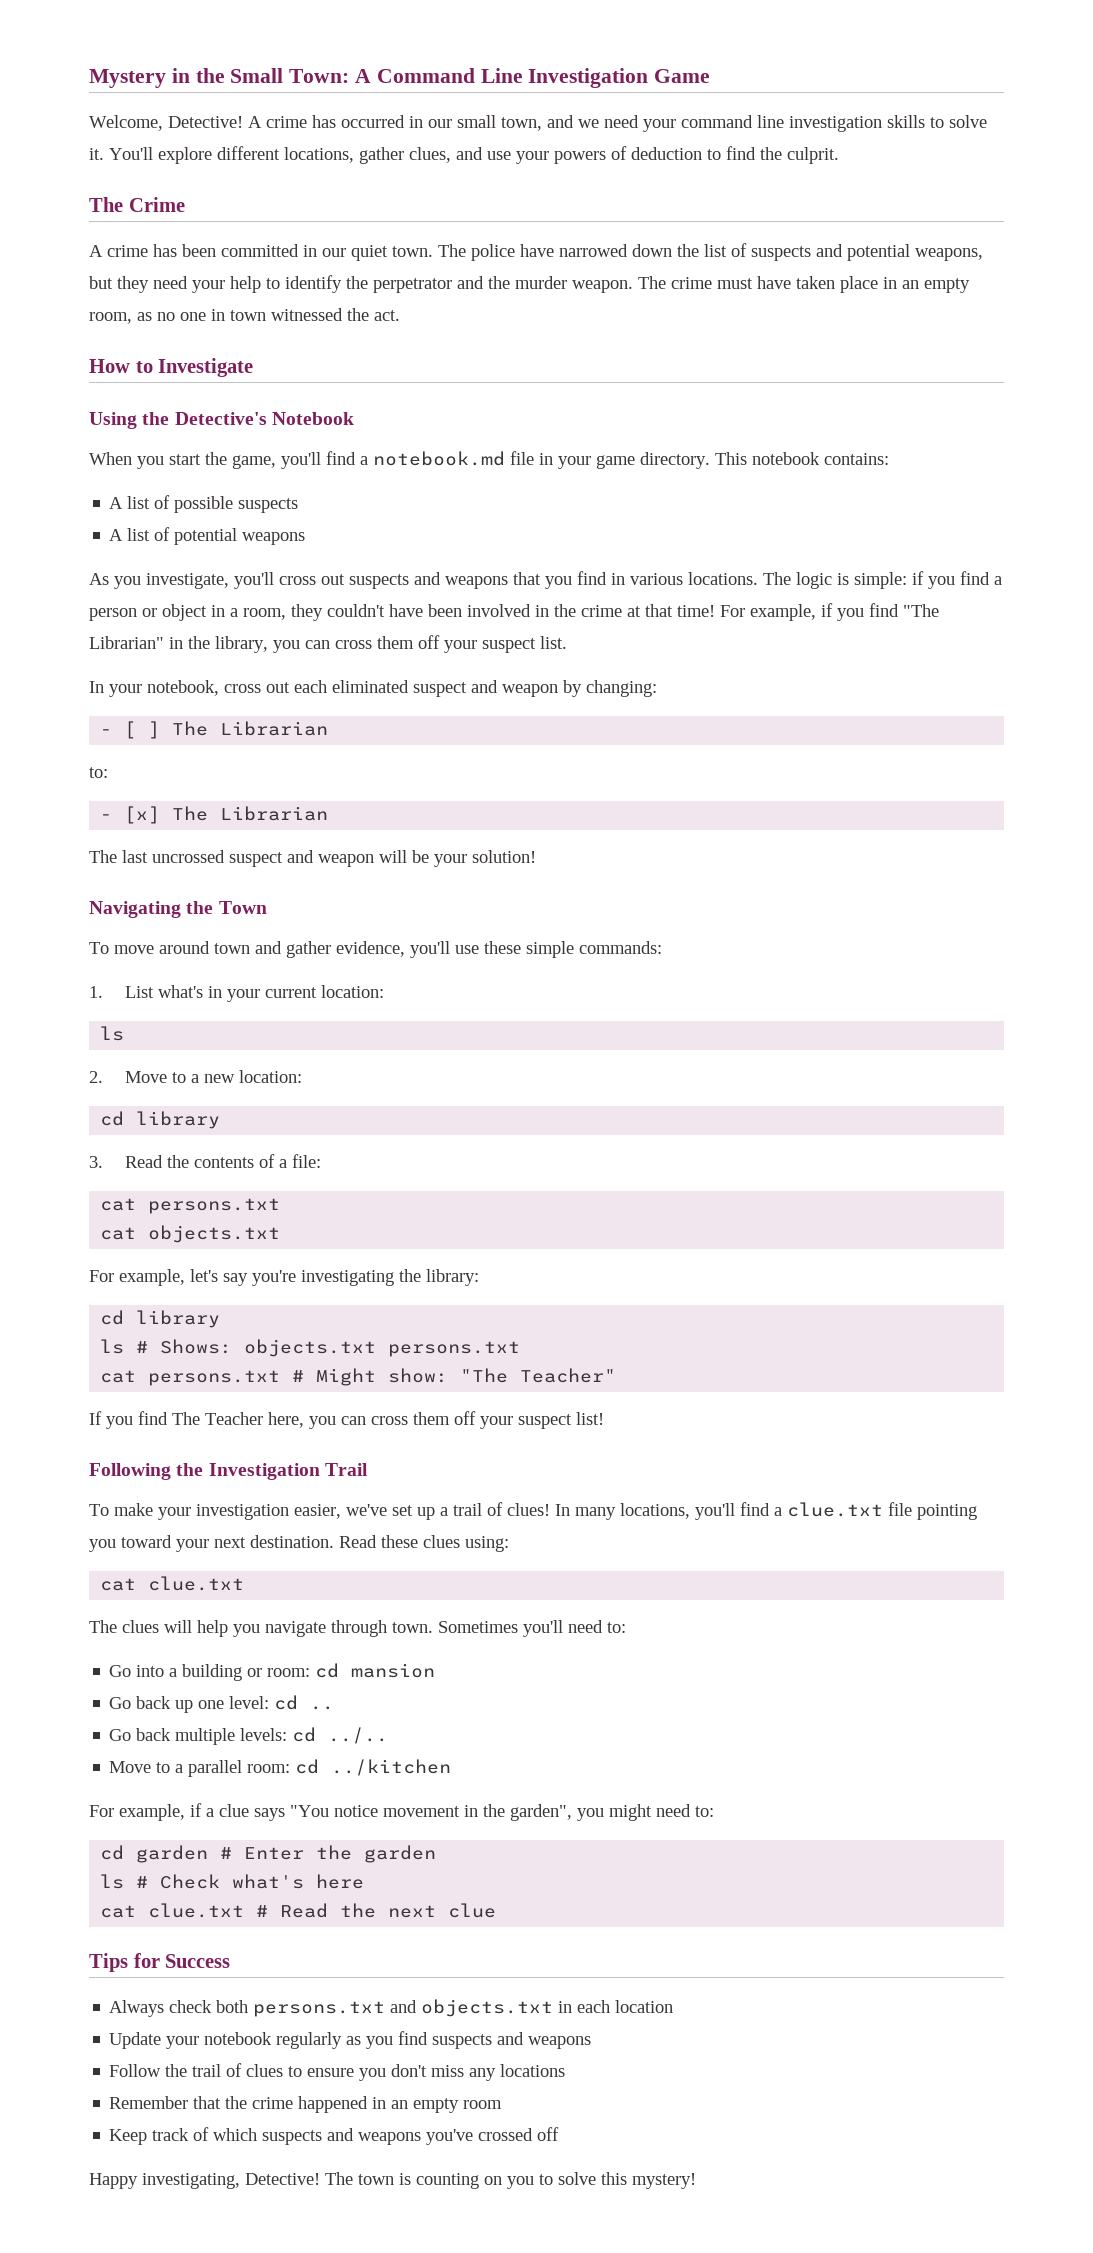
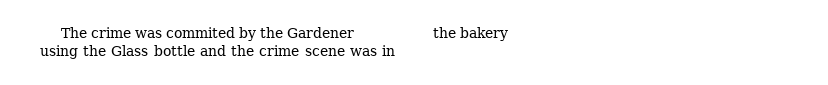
[89,68,711,88] [89,115,987,132] [89,146,839,164] [89,197,185,212] [89,243,983,261] [89,275,970,293] [89,308,400,324] [89,358,254,377] [89,412,354,429] [89,451,889,469] [109,495,299,513] [109,527,306,545] [89,571,1002,589] [89,603,939,621] [89,635,567,653] [89,680,657,697] [100,721,329,739] [89,767,108,778] [100,806,329,824] [89,850,536,867] [89,901,267,918] [89,941,662,958] [89,985,384,1002] [100,1026,125,1041] [89,1070,302,1083] [100,1111,221,1129] [89,1154,321,1168] [100,1198,281,1214] [100,1225,281,1243] [89,1269,479,1286] [100,1310,221,1328] [100,1339,521,1357] [100,1368,617,1386] [89,1411,604,1429] [89,1463,368,1480] [89,1502,977,1520] [89,1535,509,1552] [100,1576,245,1591] [89,1620,626,1637] [109,1663,436,1681] [109,1695,335,1713] [109,1727,389,1745] [109,1759,452,1777] [89,1803,714,1821] [100,1845,437,1863] [100,1874,365,1889] [100,1903,497,1918] [89,1953,231,1972] [109,1999,674,2017] [109,2031,592,2049] [109,2063,566,2081] [109,2096,503,2113] [109,2127,560,2145] [89,2172,696,2189] Mystery in the Small Town: A Command Line Investigation Game // Welcome, Detective! A crime has occurred in our small town, and we need your command line investigation skills to solve it. You'll explore different locations, gather clues, and use your powers of deduction to find the culprit. // The Crime // A crime has been committed in our quiet town. The police have narrowed down the list of suspects and potential weapons, but they need your help to identify the perpetrator and the murder weapon. The crime must have taken place in an empty room, as no one in town witnessed the act. // How to Investigate // Using the Detective's Notebook // When you start the game, you'll find a notebook.md file in your game directory. This notebook contains: // A list of possible suspects // A list of potential weapons // As you investigate, you'll cross out suspects and weapons that you find in various locations. The logic is simple: if you find a person or object in a room, they couldn't have been involved in the crime at that time! For example, if you find "The Librarian" in the library, you can cross them off your suspect list. // In your notebook, cross out each eliminated suspect and weapon by changing: // - [ ] The Librarian // to: // - [x] The Librarian // The last uncrossed suspect and weapon will be your solution! // Navigating the Town // To move around town and gather evidence, you'll use these simple commands: // 1. List what's in your current location: // ls // 2. Move to a new location: // cd library // 3. Read the contents of a file: // cat persons.txt // cat objects.txt // For example, let's say you're investigating the library: // cd library // ls # Shows: objects.txt persons.txt // cat persons.txt # Might show: "The Teacher" // If you find The Teacher here, you can cross them off your suspect list! // Following the Investigation Trail // To make your investigation easier, we've set up a trail of clues! In many locations, you'll find a clue.txt file pointing you toward your next destination. Read these clues using: // cat clue.txt // The clues will help you navigate through town. Sometimes you'll need to: // Go into a building or room: cd mansion // Go back up one level: cd .. // Go back multiple levels: cd ../.. // Move to a parallel room: cd ../kitchen // For example, if a clue says "You notice movement in the garden", you might need to: // cd garden # Enter the garden // ls # Check what's here // cat clue.txt # Read the next clue // Tips for Success // Always check both persons.txt and objects.txt in each location // Update your notebook regularly as you find suspects and weapons // Follow the trail of clues to ensure you don't miss any locations // Remember that the crime happened in an empty room // Keep track of which suspects and weapons you've crossed off // Happy investigating, Detective! The town is counting on you to solve this mystery! -> [60,27,354,41] [40,45,396,59] [433,27,508,41] The crime was commited by the Gardener using the Glass bottle and the crime scene was in the bakery

